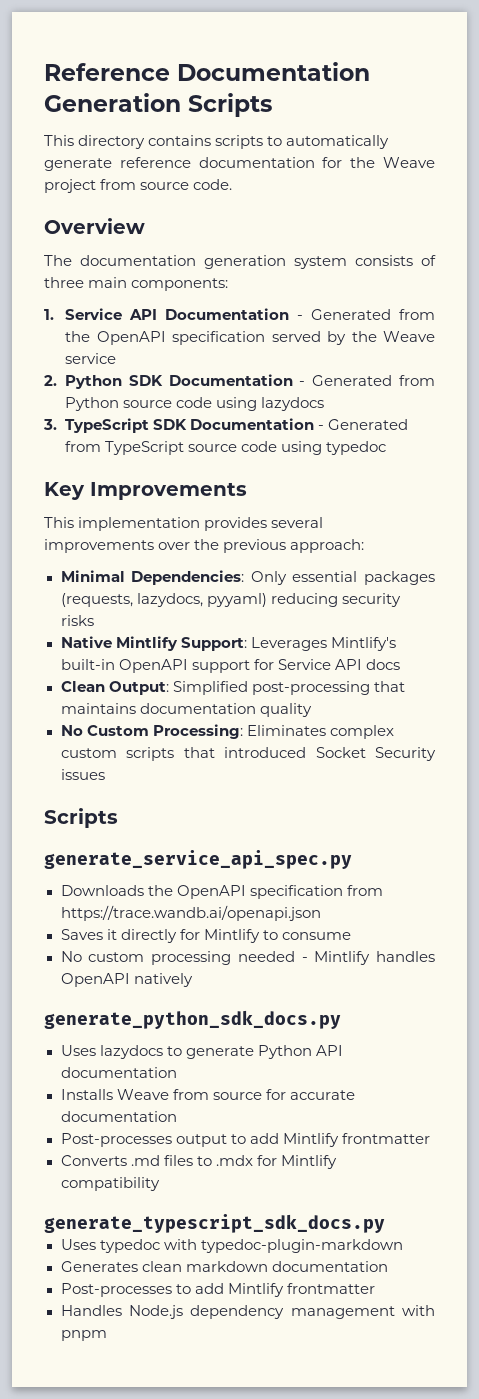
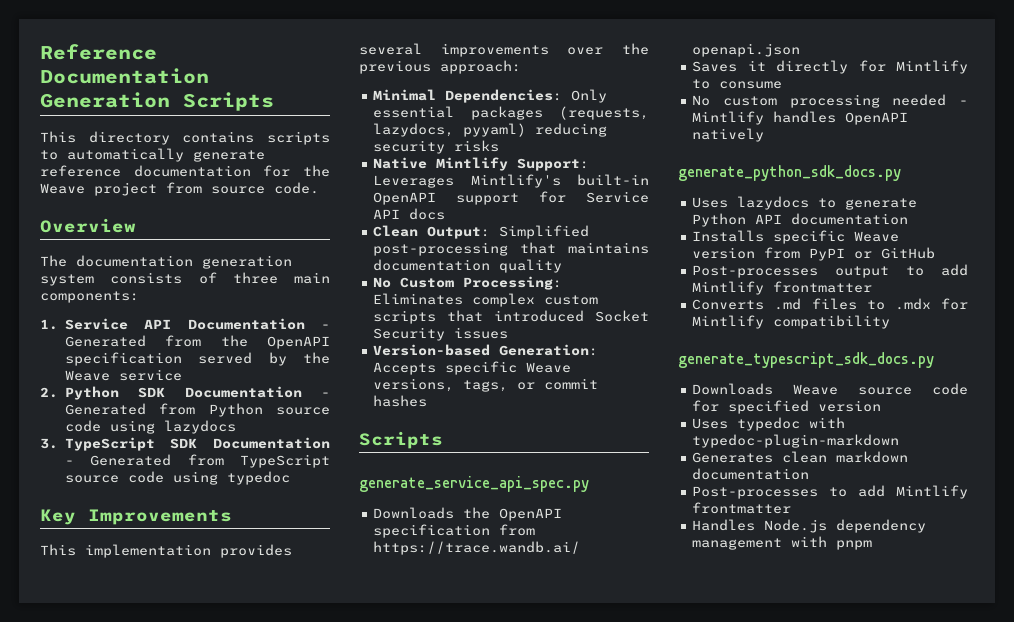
(105, 774) none -> [373,344,599,356] [373,361,572,375] [373,378,599,392] [373,395,428,407] // Version-based Generation: Accepts specific Weave versions, tags, or commit hashes
[116,1089,355,1100] [60,1111,177,1122] Weave from source for accurate documentation -> [773,230,900,244] [692,247,936,261] specific Weave version from PyPI or GitHub
(385, 1223) none -> [692,383,968,395] [692,400,882,414] // Downloads Weave source code for specified version

